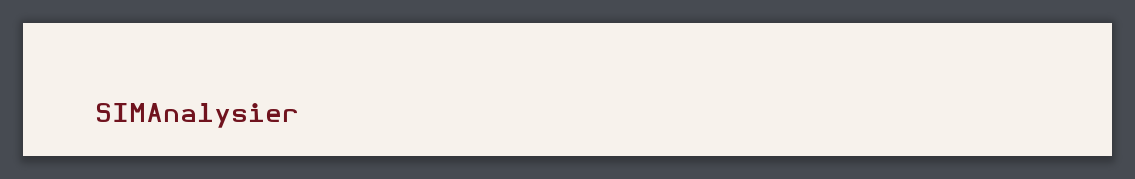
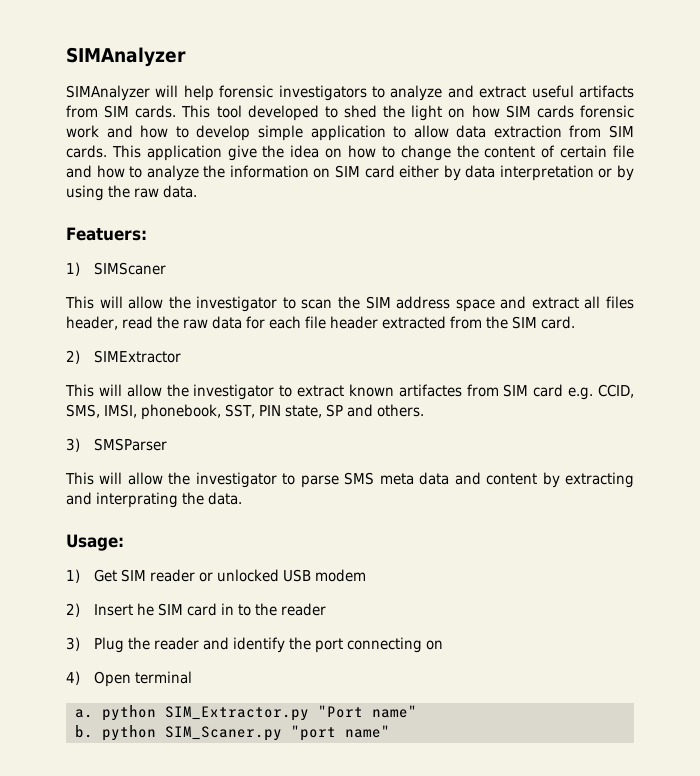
[95,103,299,128] SIMAnalysier -> [66,47,186,67] [66,85,634,101] [66,105,635,121] [66,125,634,141] [66,145,634,161] [66,165,634,181] [66,185,197,201] [66,227,147,241] [66,262,166,276] [65,296,634,312] [66,316,575,330] [66,350,181,364] [65,384,634,400] [66,404,424,420] [66,438,167,452] [65,472,634,488] [66,492,242,508] [66,534,124,551] [66,569,366,583] [66,603,326,617] [66,637,443,653] [66,671,192,687] [74,705,417,721] [74,725,390,741] SIMAnalyzer // SIMAnalyzer will help forensic investigators to analyze and extract useful artifacts from SIM cards. This tool developed to shed the light on how SIM cards forensic work and how to develop simple application to allow data extraction from SIM cards. This application give the idea on how to change the content of certain file and how to analyze the information on SIM card either by data interpretation or by using the raw data. // Featuers: // 1) SIMScaner // This will allow the investigator to scan the SIM address space and extract all files header, read the raw data for each file header extracted from the SIM card. // 2) SIMExtractor // This will allow the investigator to extract known artifactes from SIM card e.g. CCID, SMS, IMSI, phonebook, SST, PIN state, SP and others. // 3) SMSParser // This will allow the investigator to parse SMS meta data and content by extracting and interprating the data. // Usage: // 1) Get SIM reader or unlocked USB modem // 2) Insert he SIM card in to the reader // 3) Plug the reader and identify the port connecting on // 4) Open terminal // a. python SIM_Extractor.py "Port name" // b. python SIM_Scaner.py "port name"

